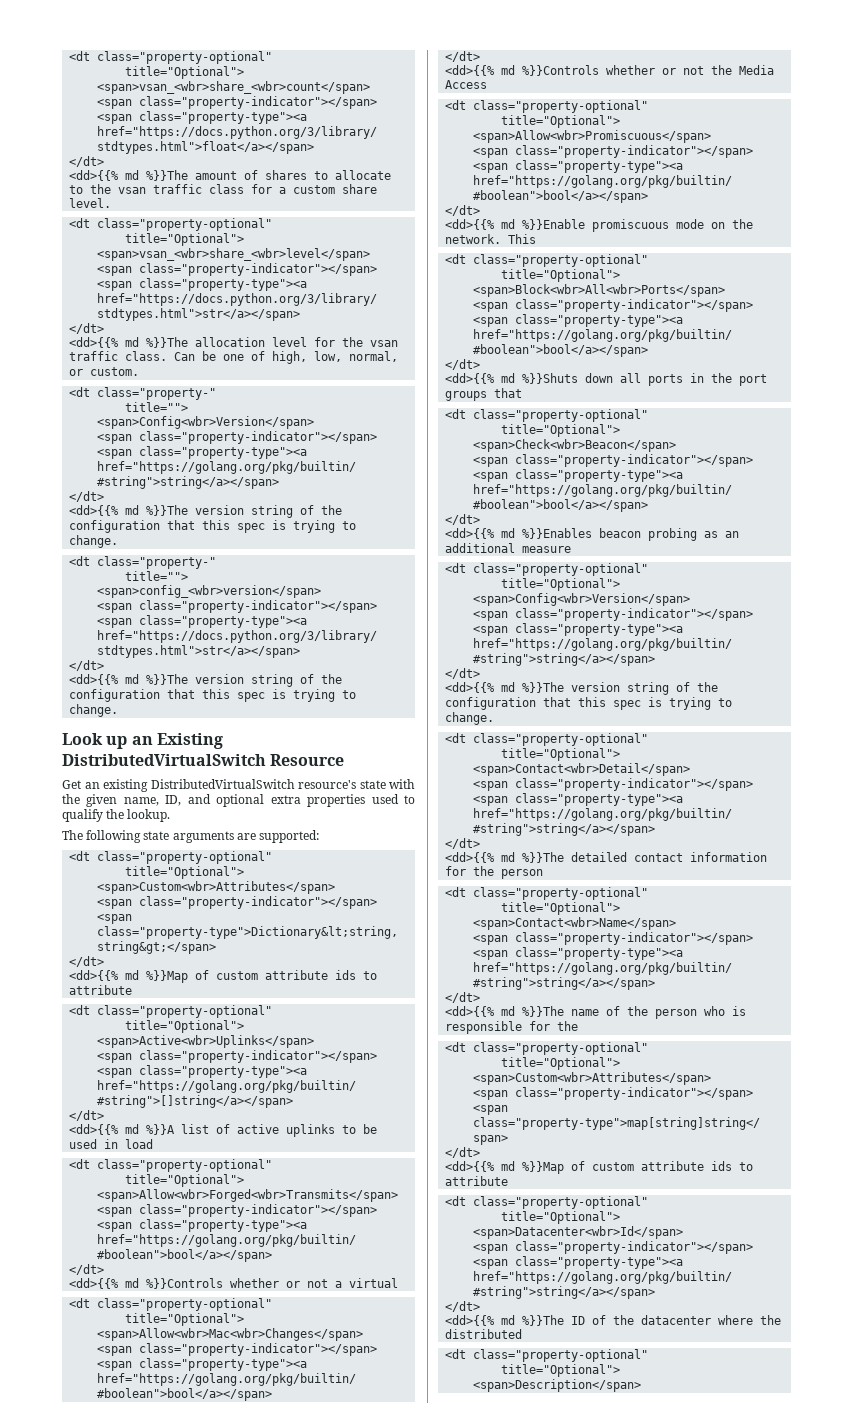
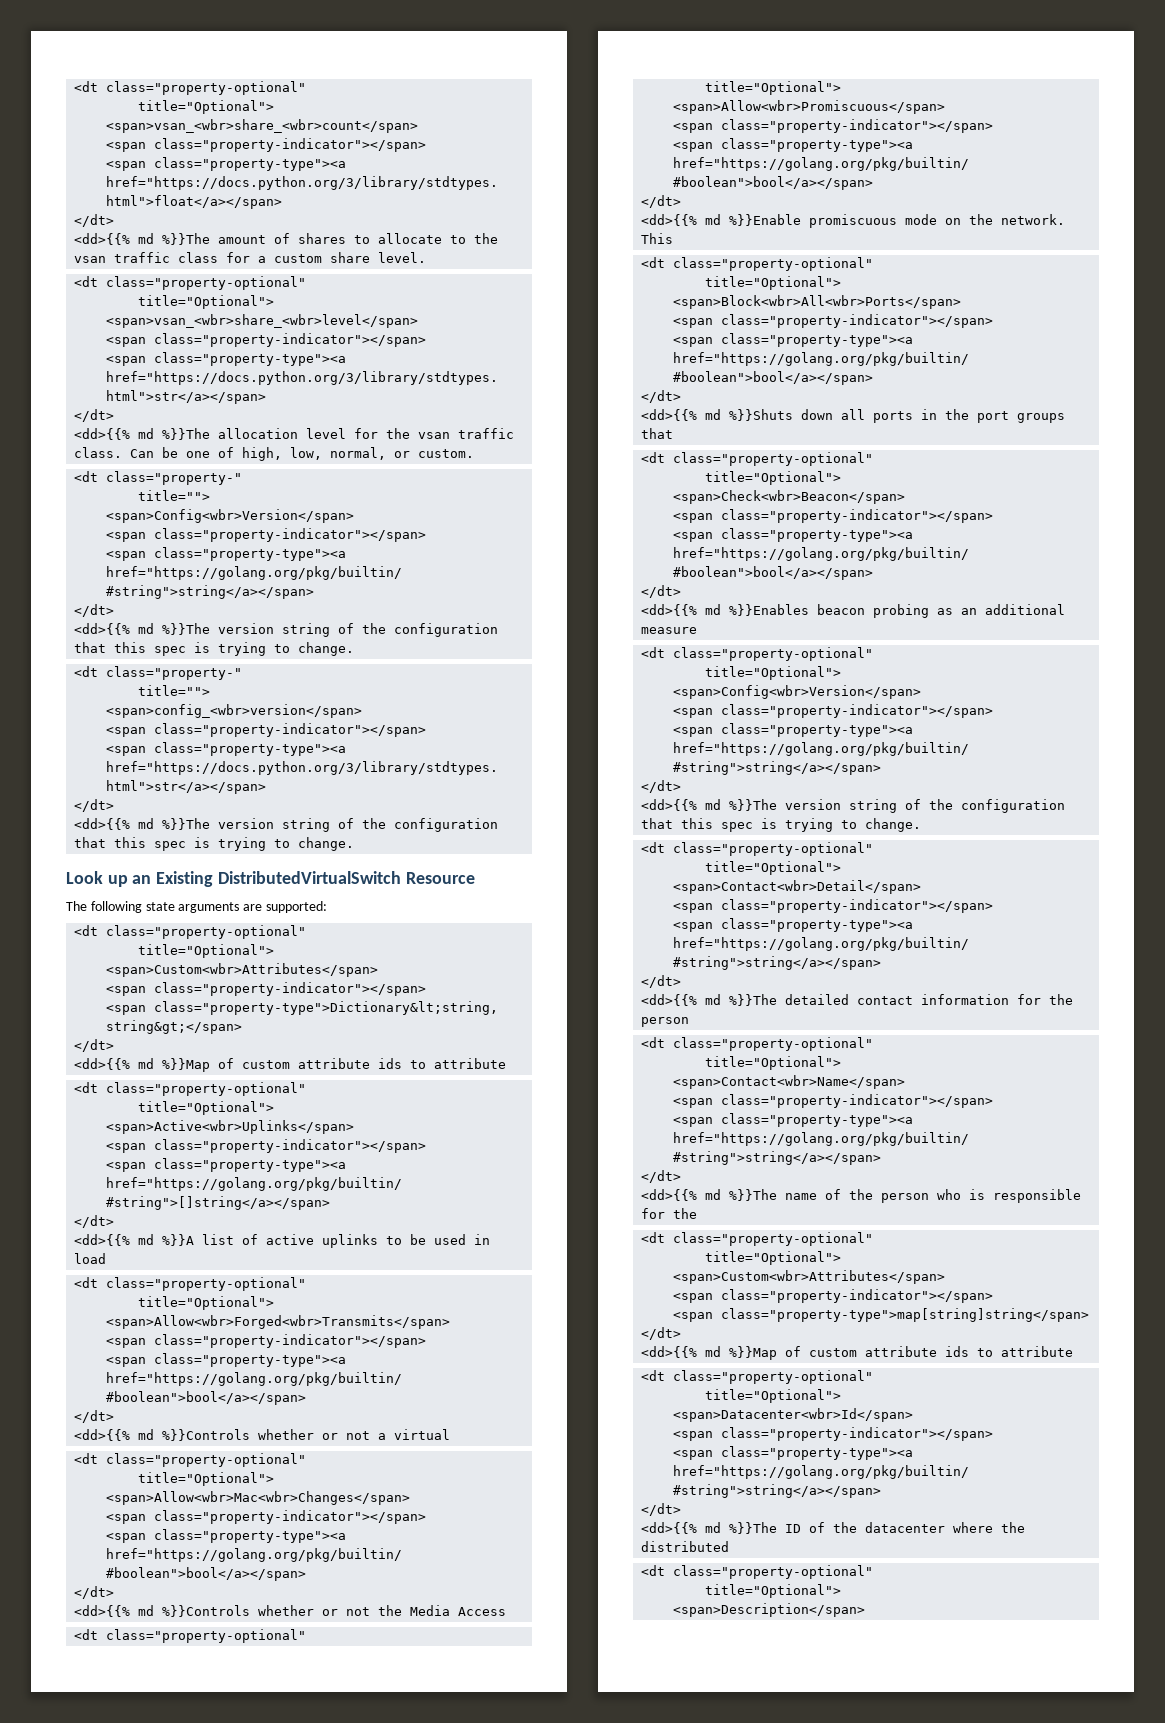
[62,779,415,792] [62,794,415,807] [62,809,171,822] // Get an existing DistributedVirtualSwitch resource's state with the given name, ID, and optional extra properties used to qualify the lookup. -> (475, 878) none

